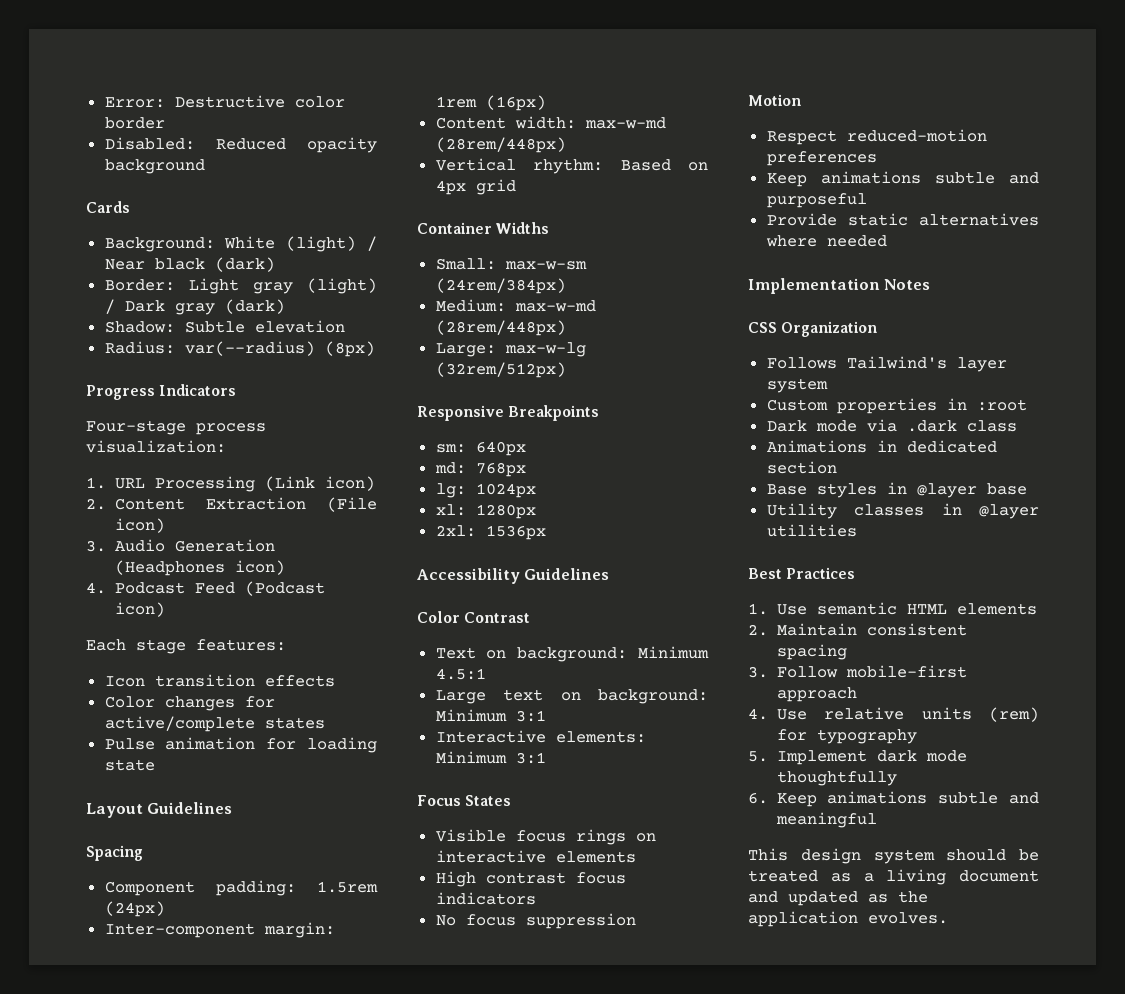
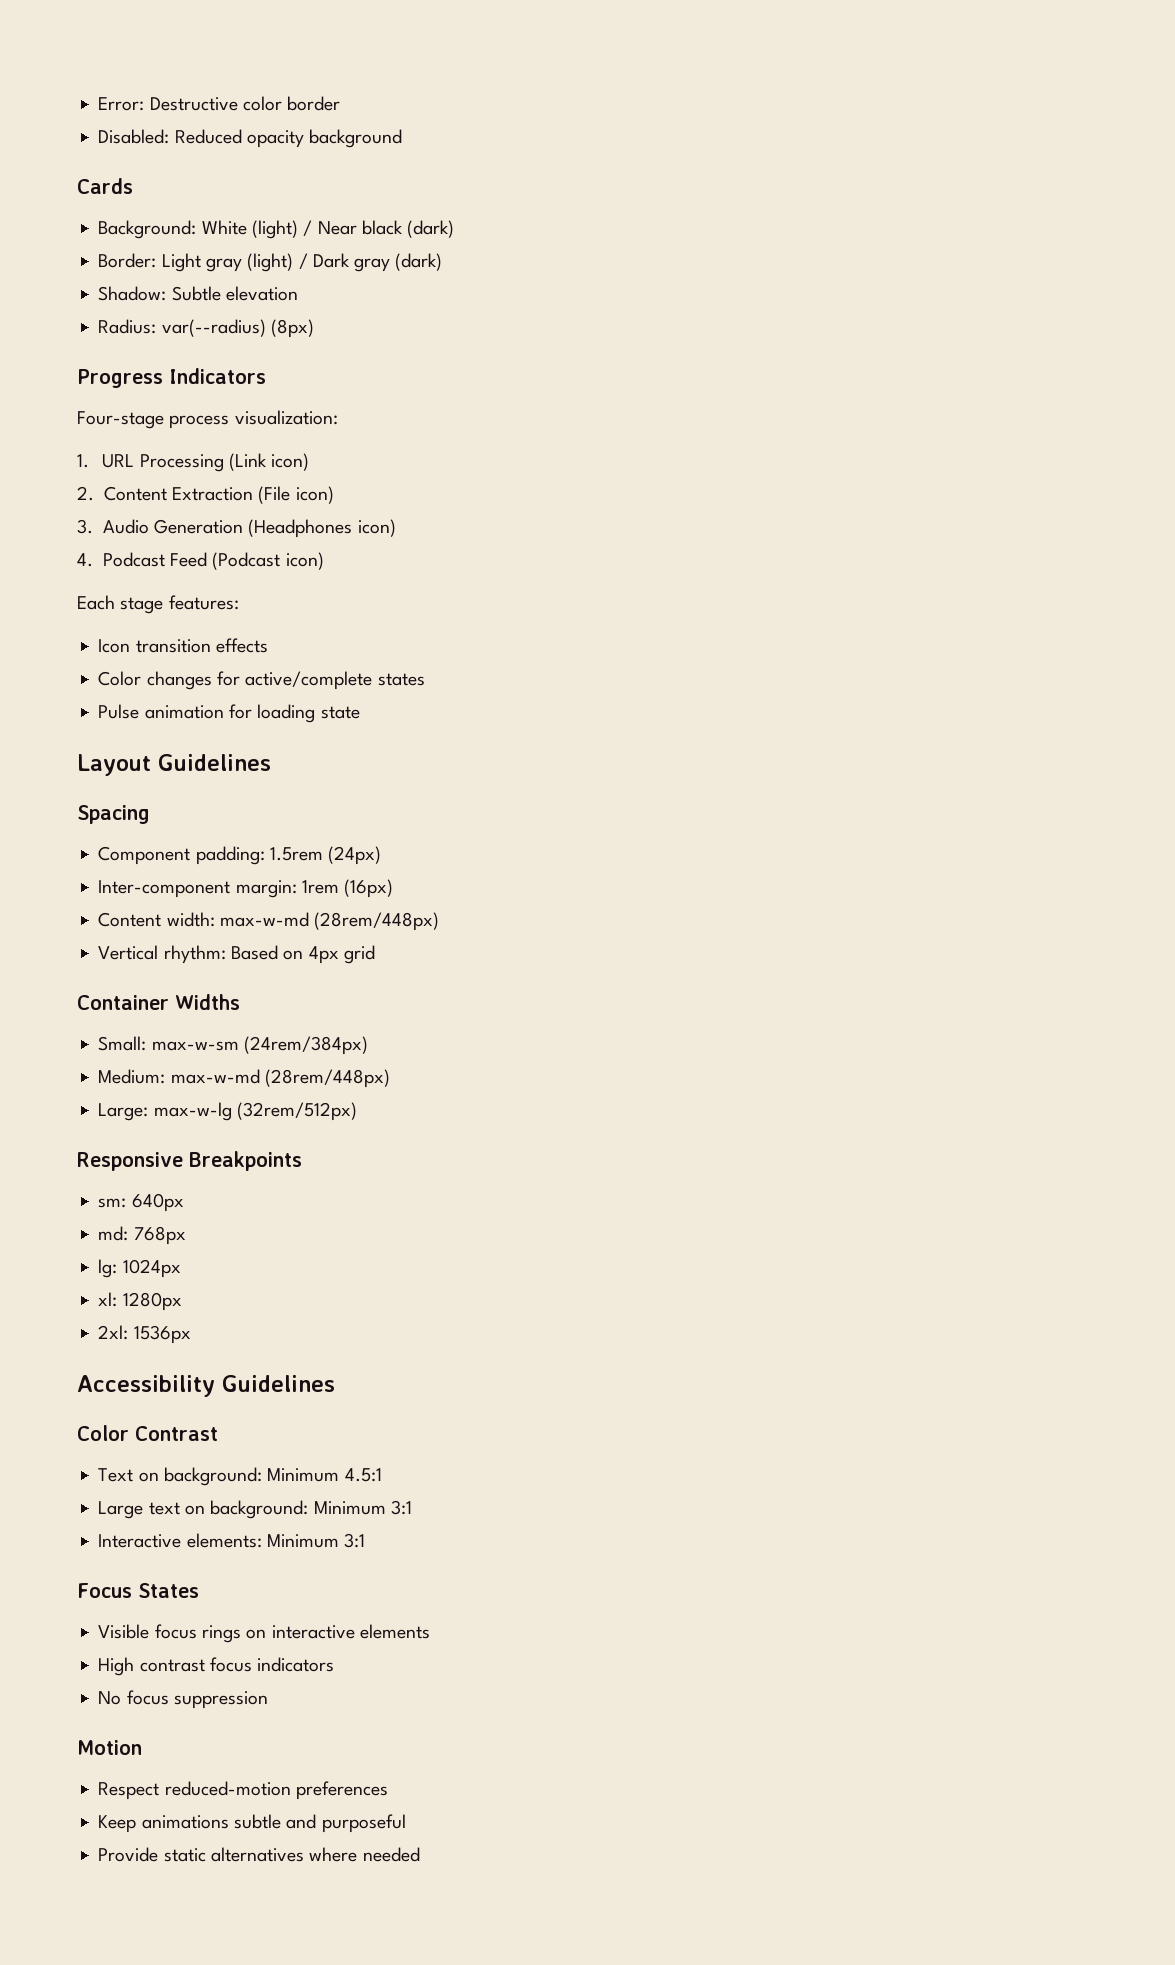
[748,278,931,294] [748,321,878,337] [766,356,1007,372] [766,378,828,393] [766,398,1027,414] [766,419,1017,432] [766,440,997,453] [766,461,837,474] [766,482,1027,498] [766,503,1039,519] [766,524,857,537] [748,567,856,579] [748,602,1037,615] [748,623,967,636] [776,644,847,660] [748,665,967,678] [776,687,857,702] [748,707,1039,722] [776,729,917,744] [748,750,967,765] [776,771,897,786] [748,791,1039,807] [775,812,877,828] [748,848,1039,864] [748,869,1039,885] [748,891,928,906] [748,911,948,927] // Implementation Notes // CSS Organization // Follows Tailwind's layer system // Custom properties in :root // Dark mode via .dark class // Animations in dedicated section // Base styles in @layer base // Utility classes in @layer utilities // Best Practices // 1. Use semantic HTML elements // 2. Maintain consistent spacing // 3. Follow mobile-first approach // 4. Use relative units (rem) for typography // 5. Implement dark mode thoughtfully // 6. Keep animations subtle and meaningful // This design system should be treated as a living document and updated as the application evolves. -> (420, 1854) none

